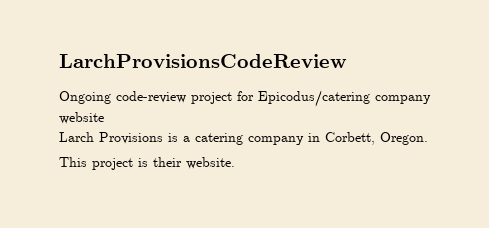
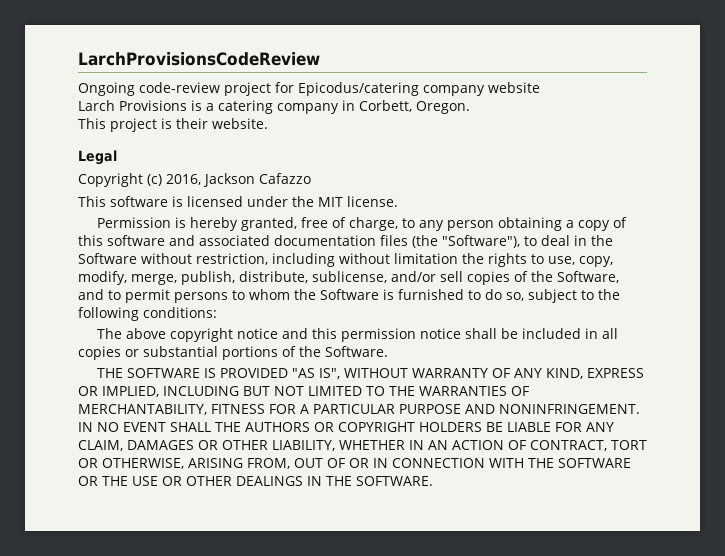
(235, 163) none -> [78,150,117,165] [78,173,311,187] [78,196,398,207] [96,217,627,231] [78,235,613,248] [78,253,613,267] [78,271,619,285] [78,289,620,303] [78,307,217,321] [96,328,618,342] [78,346,388,360] [96,368,644,379] [78,386,529,397] [78,404,640,415] [78,422,614,432] [78,440,647,451] [78,458,631,469] [78,476,433,486] // Legal // Copyright (c) 2016, Jackson Cafazzo // This software is licensed under the MIT license. // Permission is hereby granted, free of charge, to any person obtaining a copy of this software and associated documentation files (the "Software"), to deal in the Software without restriction, including without limitation the rights to use, copy, modify, merge, publish, distribute, sublicense, and/or sell copies of the Software, and to permit persons to whom the Software is furnished to do so, subject to the following conditions: // The above copyright notice and this permission notice shall be included in all copies or substantial portions of the Software. // THE SOFTWARE IS PROVIDED "AS IS", WITHOUT WARRANTY OF ANY KIND, EXPRESS OR IMPLIED, INCLUDING BUT NOT LIMITED TO THE WARRANTIES OF MERCHANTABILITY, FITNESS FOR A PARTICULAR PURPOSE AND NONINFRINGEMENT. IN NO EVENT SHALL THE AUTHORS OR COPYRIGHT HOLDERS BE LIABLE FOR ANY CLAIM, DAMAGES OR OTHER LIABILITY, WHETHER IN AN ACTION OF CONTRACT, TORT OR OTHERWISE, ARISING FROM, OUT OF OR IN CONNECTION WITH THE SOFTWARE OR THE USE OR OTHER DEALINGS IN THE SOFTWARE.

